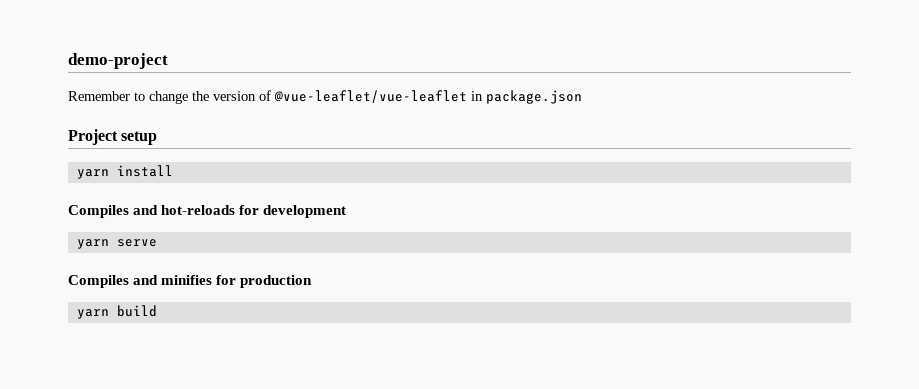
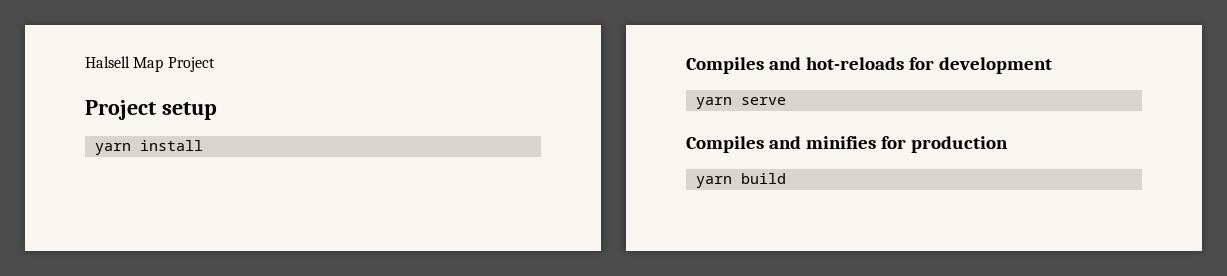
[68,53,168,69] [68,90,582,104] demo-project // Remember to change the version of @vue-leaflet/vue-leaflet in package.json -> [85,56,215,72] Halsell Map Project

